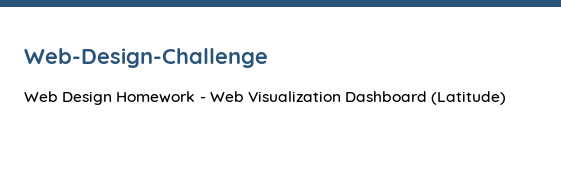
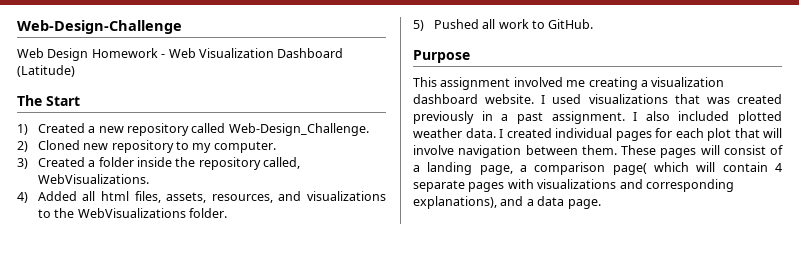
(507, 98) none -> [17,95,80,106] [17,123,369,136] [17,140,276,153] [17,157,301,170] [37,174,149,184] [17,191,386,203] [37,208,227,218] [413,19,594,31] [413,50,470,63] [413,77,725,90] [413,94,782,104] [413,111,782,124] [413,128,782,141] [413,145,783,158] [413,162,782,175] [413,179,734,192] [413,196,601,209] // The Start // 1) Created a new repository called Web-Design_Challenge. // 2) Cloned new repository to my computer. // 3) Created a folder inside the repository called, WebVisualizations. // 4) Added all html files, assets, resources, and visualizations to the WebVisualizations folder. // 5) Pushed all work to GitHub. // Purpose // This assignment involved me creating a visualization dashboard website. I used visualizations that was created previously in a past assignment. I also included plotted weather data. I created individual pages for each plot that will involve navigation between them. These pages will consist of a landing page, a comparison page( which will contain 4 separate pages with visualizations and corresponding explanations), and a data page.

